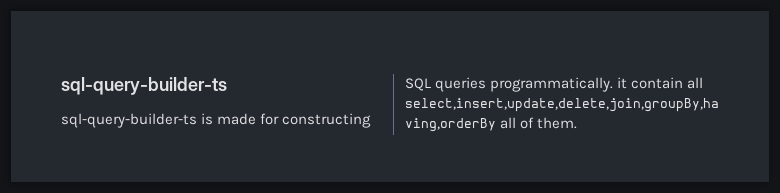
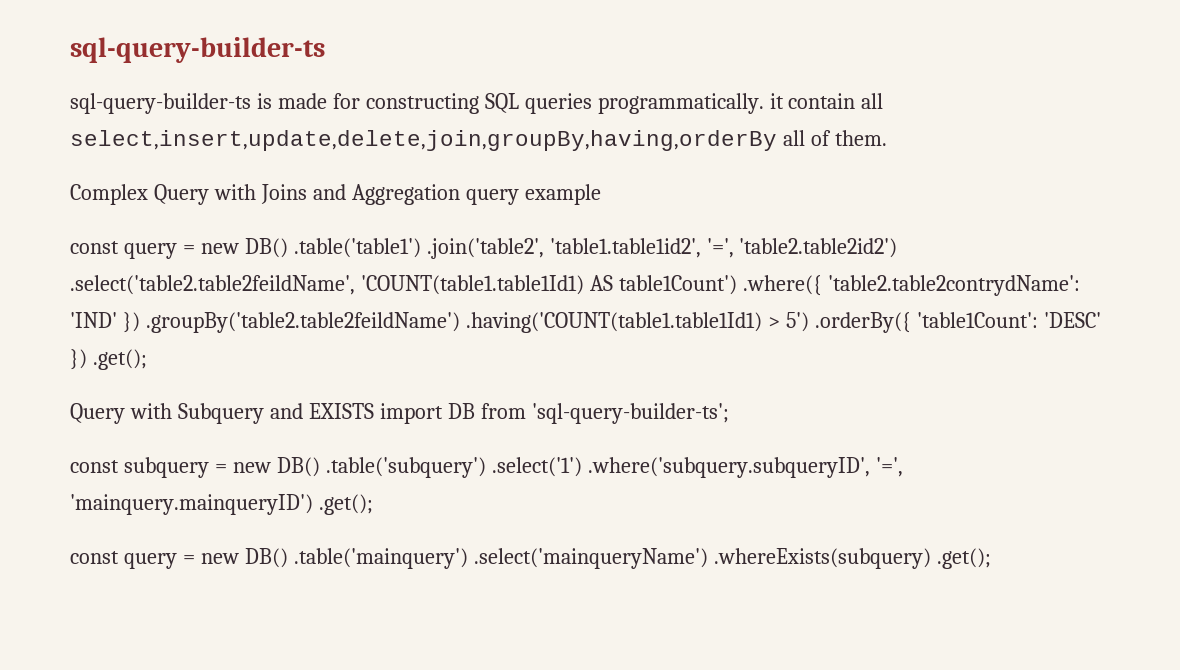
(578, 123) none -> [70,184,601,205] [70,238,898,259] [70,275,1080,296] [70,312,1101,333] [70,349,147,370] [70,403,729,424] [70,457,903,478] [70,494,373,515] [70,548,991,569] // Complex Query with Joins and Aggregation query example // const query = new DB() .table('table1') .join('table2', 'table1.table1id2', '=', 'table2.table2id2') .select('table2.table2feildName', 'COUNT(table1.table1Id1) AS table1Count') .where({ 'table2.table2contrydName': 'IND' }) .groupBy('table2.table2feildName') .having('COUNT(table1.table1Id1) > 5') .orderBy({ 'table1Count': 'DESC' }) .get(); // Query with Subquery and EXISTS import DB from 'sql-query-builder-ts'; // const subquery = new DB() .table('subquery') .select('1') .where('subquery.subqueryID', '=', 'mainquery.mainqueryID') .get(); // const query = new DB() .table('mainquery') .select('mainqueryName') .whereExists(subquery) .get();

